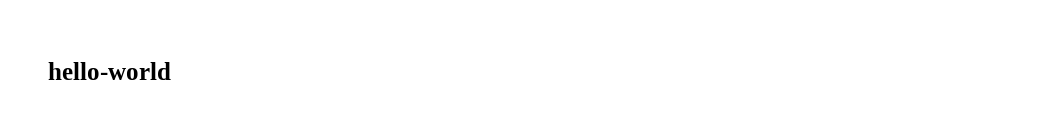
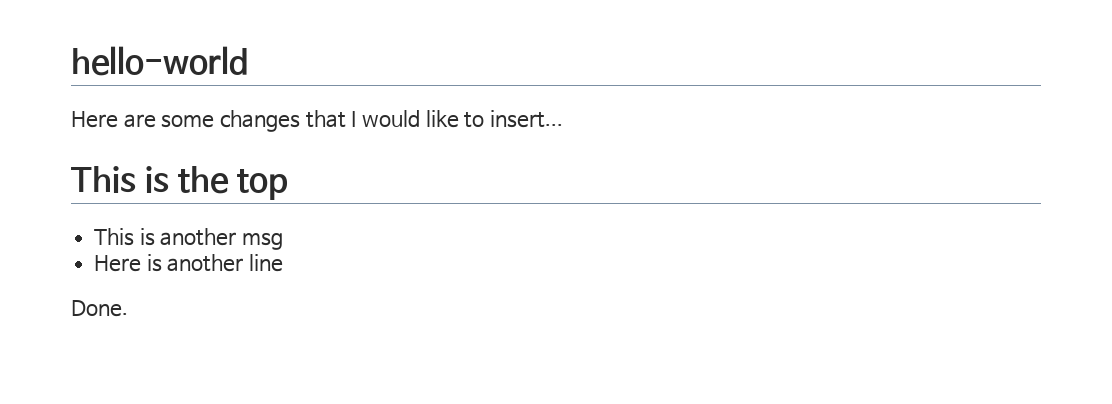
(171, 71) none -> [71,110,563,132] [71,166,288,200] [94,228,284,250] [94,254,284,272] [71,300,128,317] // Here are some changes that I would like to insert... // This is the top // This is another msg // Here is another line // Done.

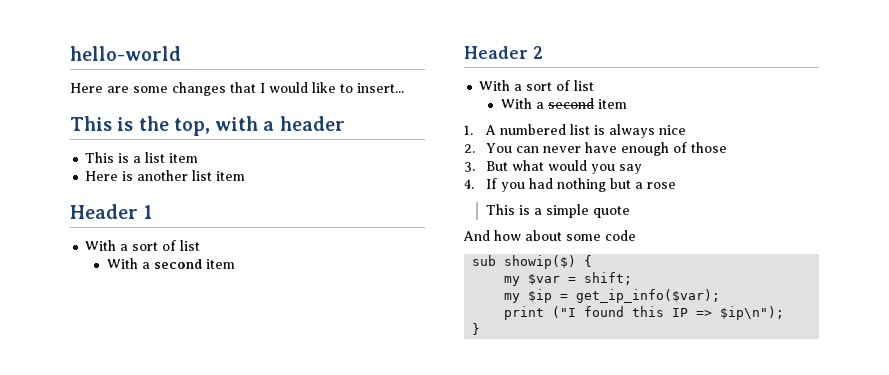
[236,169,288,200] [94,228,284,250] top // This is another msg -> [173,116,345,136] [85,152,199,163] top, with a header // This is a list item
[249,254,284,272] [71,300,128,317] line // Done. -> [192,170,246,181] [70,204,153,219] [85,240,201,251] [107,258,236,269] [464,46,543,59] [479,80,595,91] [501,98,628,109] [464,124,686,138] [464,142,727,156] [464,160,642,174] [464,178,676,192] [485,204,630,218] [463,230,636,241] [472,255,593,269] [504,272,633,286] [504,289,721,303] [504,306,785,320] [472,323,481,335] list item // Header 1 // With a sort of list // With a second item // Header 2 // With a sort of list // With a second item // 1. A numbered list is always nice // 2. You can never have enough of those // 3. But what would you say // 4. If you had nothing but a rose // This is a simple quote // And how about some code // sub showip($) { // my $var = shift; // my $ip = get_ip_info($var); // print ("I found this IP => $ip\n"); // }

